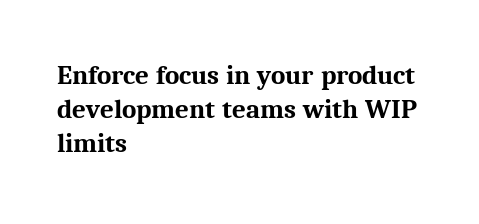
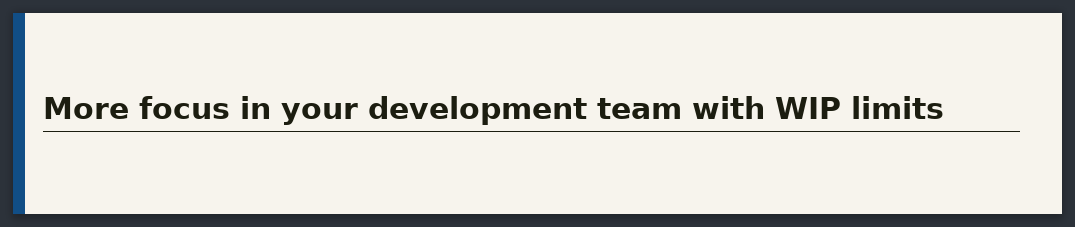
[57,66,149,84] Enforce -> [43,97,129,119] More
[320,65,415,90] [57,99,297,124] product development teams -> [368,96,682,125] development team

